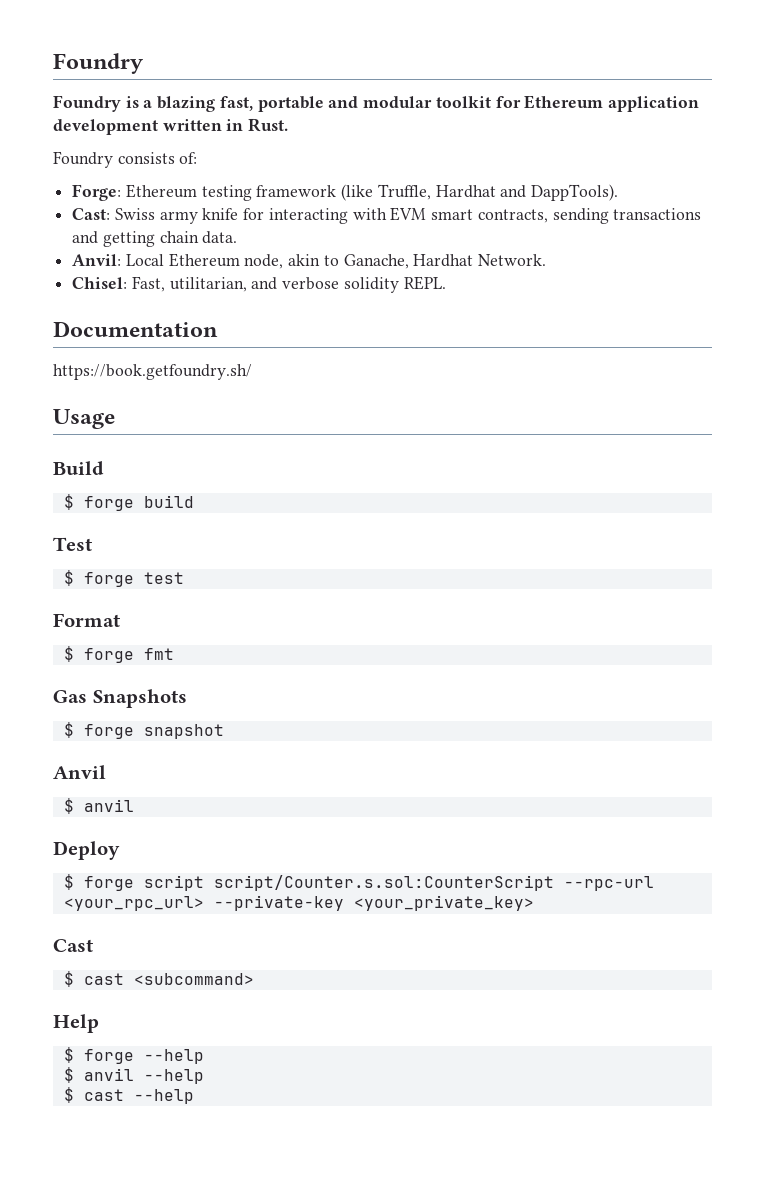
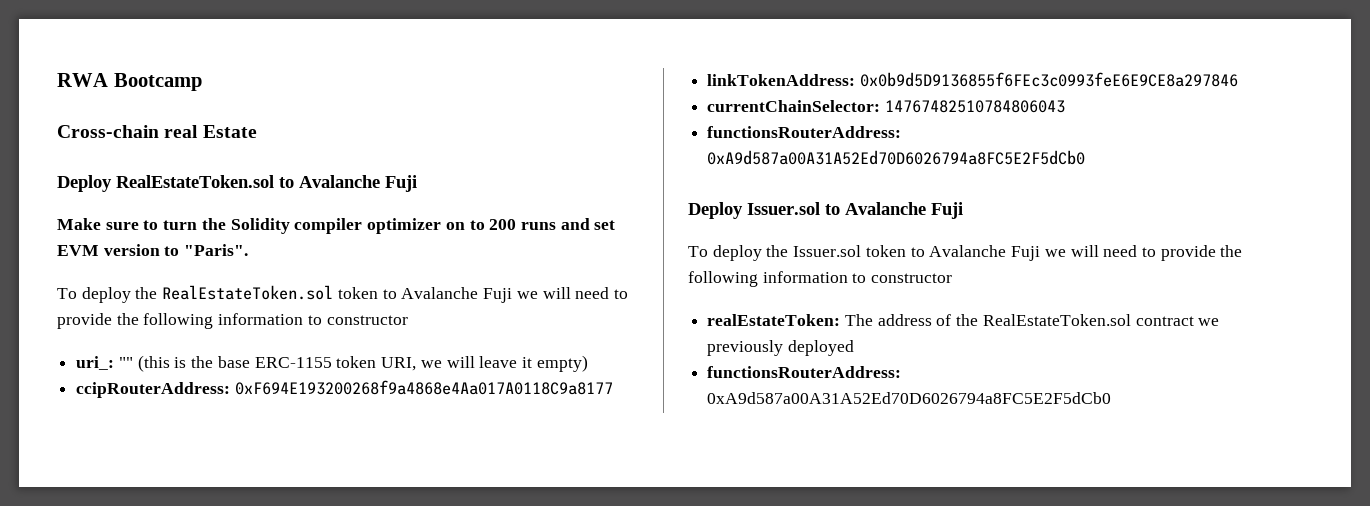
[53,53,144,74] [53,95,699,112] [53,118,289,135] [53,151,198,168] [72,184,619,201] [72,207,702,224] [72,231,238,247] [72,253,547,269] [72,276,446,293] [53,321,218,337] [53,364,252,380] [53,409,115,429] [53,461,104,475] [63,494,194,511] [53,537,92,551] [63,570,184,587] [53,613,120,627] [63,646,174,663] [53,689,187,708] [63,722,224,739] [53,765,106,779] [63,798,134,814] [53,841,120,860] [63,874,654,891] [63,895,534,911] [53,939,93,952] [63,971,254,987] [53,1014,99,1033] [63,1047,204,1064] [63,1067,204,1084] [63,1087,194,1104] Foundry // Foundry is a blazing fast, portable and modular toolkit for Ethereum application development written in Rust. // Foundry consists of: // Forge: Ethereum testing framework (like Truffle, Hardhat and DappTools). // Cast: Swiss army knife for interacting with EVM smart contracts, sending transactions and getting chain data. // Anvil: Local Ethereum node, akin to Ganache, Hardhat Network. // Chisel: Fast, utilitarian, and verbose solidity REPL. // Documentation // https://book.getfoundry.sh/ // Usage // Build // $ forge build // Test // $ forge test // Format // $ forge fmt // Gas Snapshots // $ forge snapshot // Anvil // $ anvil // Deploy // $ forge script script/Counter.s.sol:CounterScript --rpc-url <your_rpc_url> --private-key <your_private_key> // Cast // $ cast <subcommand> // Help // $ forge --help // $ anvil --help // $ cast --help -> [57,73,202,91] [57,125,257,138] [57,175,417,192] [57,218,616,234] [57,244,249,256] [57,285,628,303] [57,313,408,329] [76,355,588,372] [76,380,613,398] [707,72,1238,87] [707,100,1065,113] [707,126,902,138] [707,150,1086,165] [688,202,963,219] [688,245,1243,261] [688,271,953,287] [707,314,1220,326] [707,340,854,356] [707,366,902,378] [707,392,1112,404] RWA Bootcamp // Cross-chain real Estate // Deploy RealEstateToken.sol to Avalanche Fuji // Make sure to turn the Solidity compiler optimizer on to 200 runs and set EVM version to "Paris". // To deploy the RealEstateToken.sol token to Avalanche Fuji we will need to provide the following information to constructor // uri_: "" (this is the base ERC-1155 token URI, we will leave it empty) // ccipRouterAddress: 0xF694E193200268f9a4868e4Aa017A0118C9a8177 // linkTokenAddress: 0x0b9d5D9136855f6FEc3c0993feE6E9CE8a297846 // currentChainSelector: 14767482510784806043 // functionsRouterAddress: 0xA9d587a00A31A52Ed70D6026794a8FC5E2F5dCb0 // Deploy Issuer.sol to Avalanche Fuji // To deploy the Issuer.sol token to Avalanche Fuji we will need to provide the following information to constructor // realEstateToken: The address of the RealEstateToken.sol contract we previously deployed // functionsRouterAddress: 0xA9d587a00A31A52Ed70D6026794a8FC5E2F5dCb0

